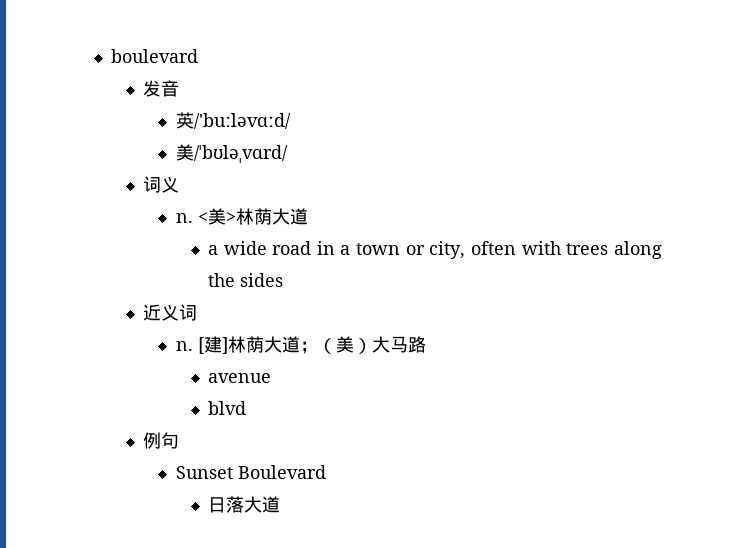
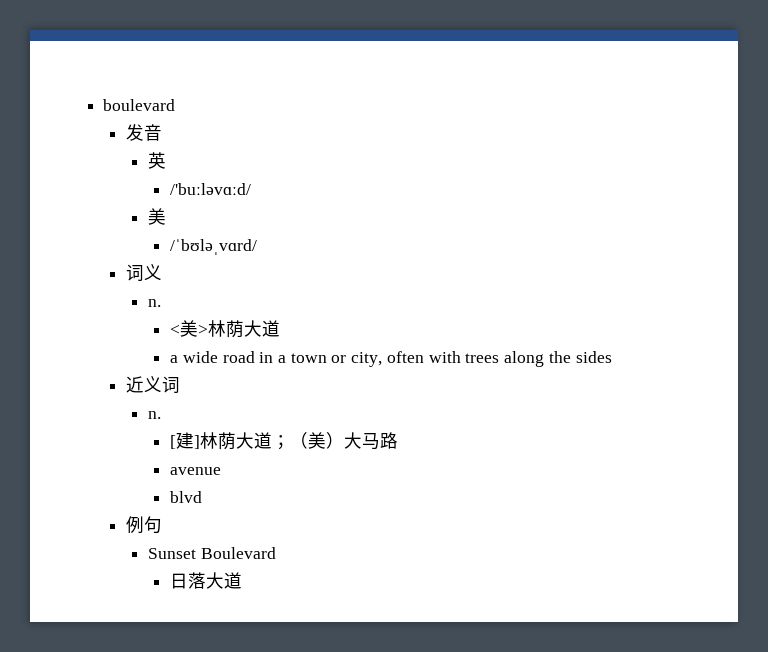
(194, 120) none -> (166, 160) //
(194, 152) none -> (166, 216) //
(193, 218) none -> (161, 303) //
(193, 346) none -> (161, 415) //

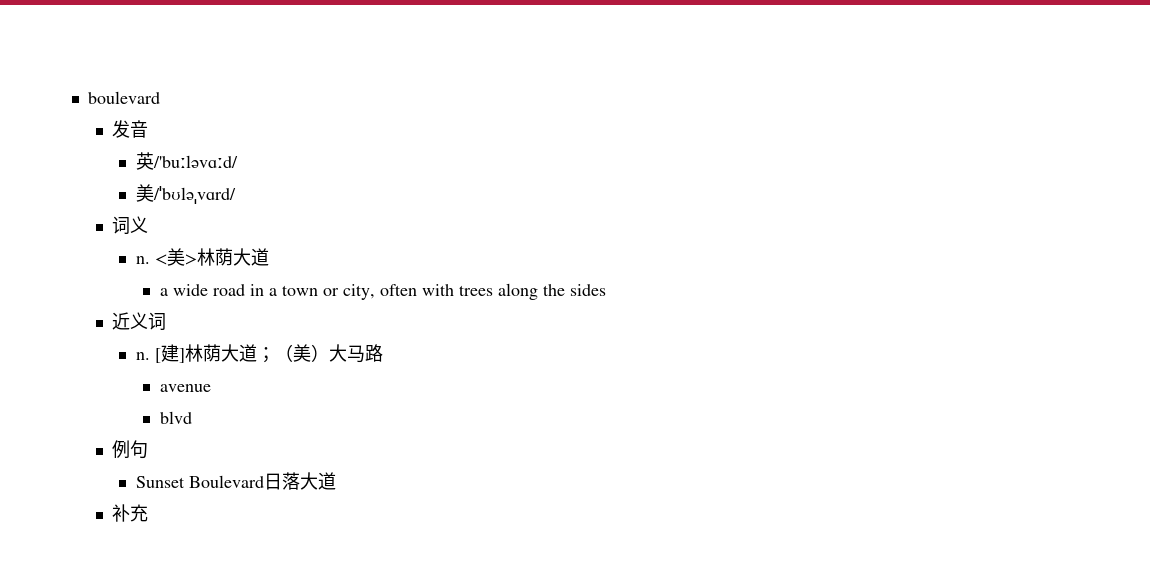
(166, 160) // -> (154, 161) none
(166, 216) // -> (154, 193) none
(161, 303) // -> (150, 260) none
(161, 415) // -> (150, 356) none
(276, 553) // -> (264, 481) none
(243, 580) none -> [111,504,148,522] // 补充

